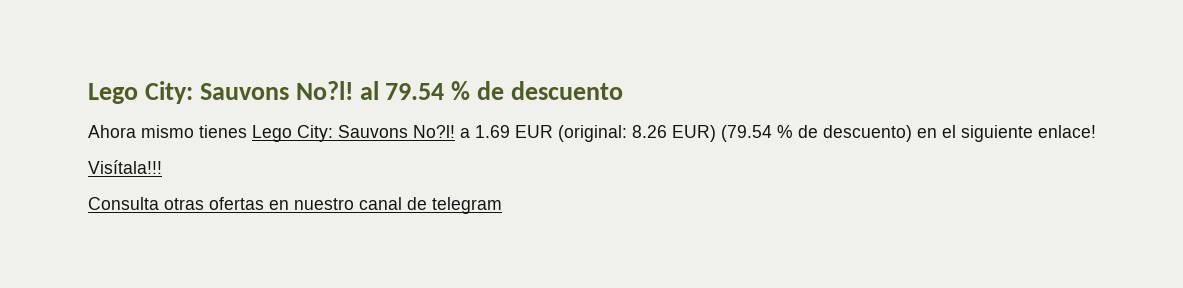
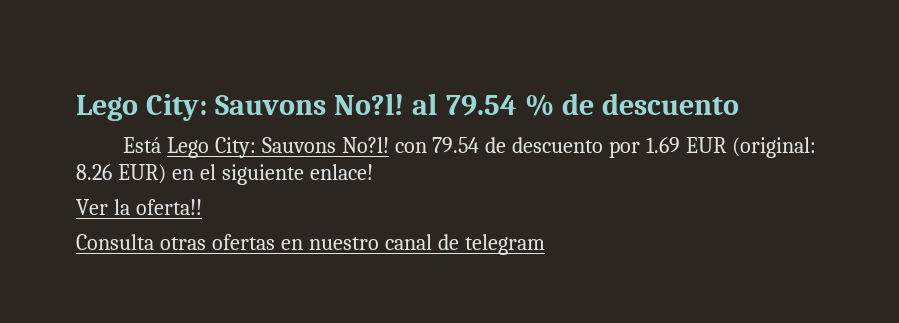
[88,125,470,142] Ahora mismo tienes Lego City: Sauvons No?l! a -> [122,137,641,158] Está Lego City: Sauvons No?l! con 79.54 de descuento por
[721,125,912,142] (79.54 % de descuento) -> (166, 174) none
[88,160,162,174] Visítala!!! -> [76,199,202,215] Ver la oferta!!

